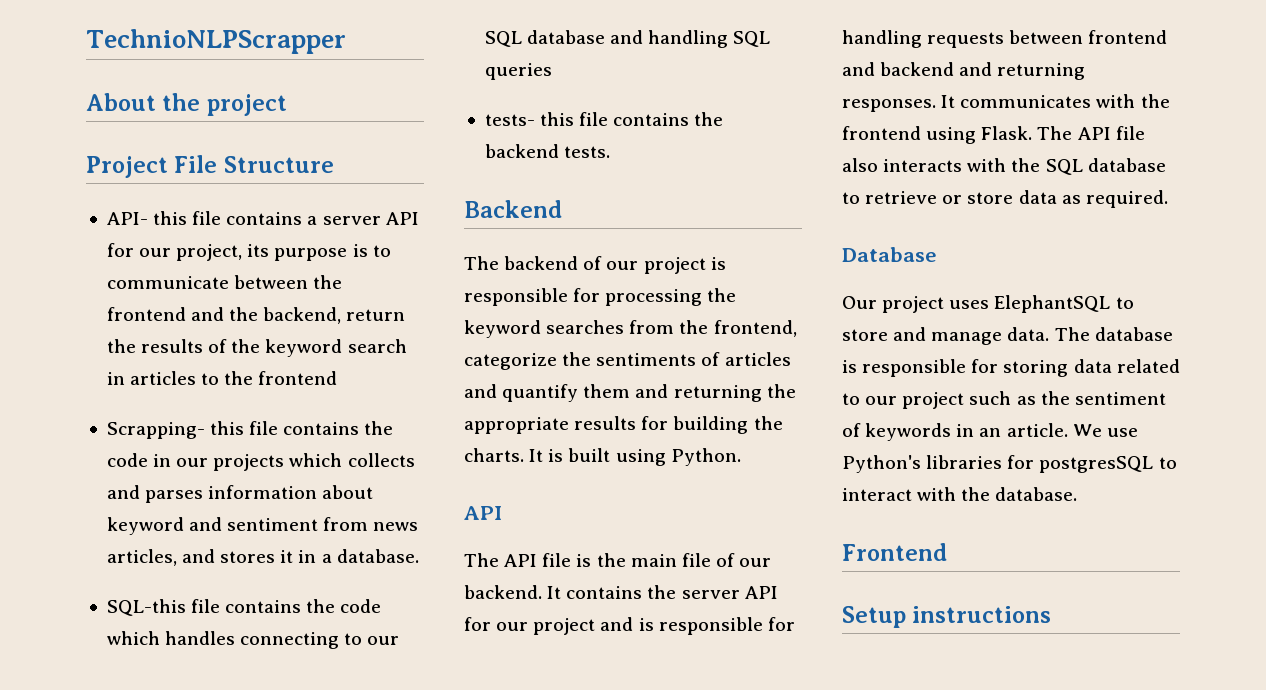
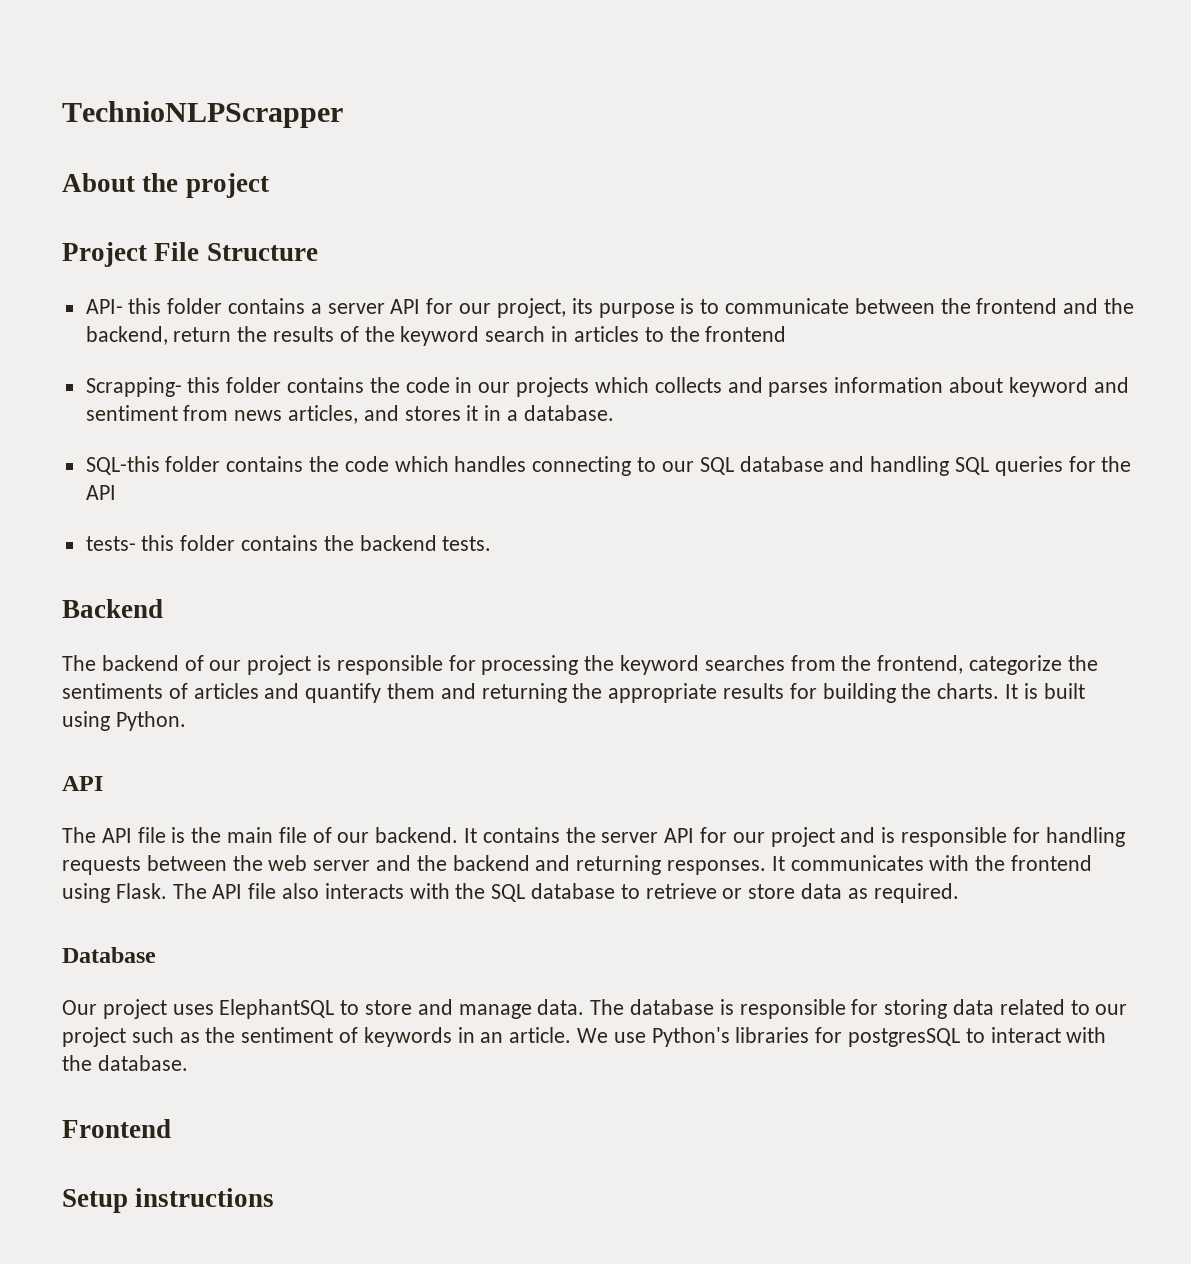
[192,211,222,225] file -> [167,298,223,314] folder
[249,421,279,435] file -> [226,377,282,393] folder
[191,599,221,613] file -> [165,456,221,472] folder
(552, 71) none -> [1068,456,1132,472] [85,485,116,500] for the API
[579,112,609,126] file -> [180,535,236,551] folder
[1088,30,1168,44] [842,62,875,76] frontend and -> [232,855,447,871] the web server and the

